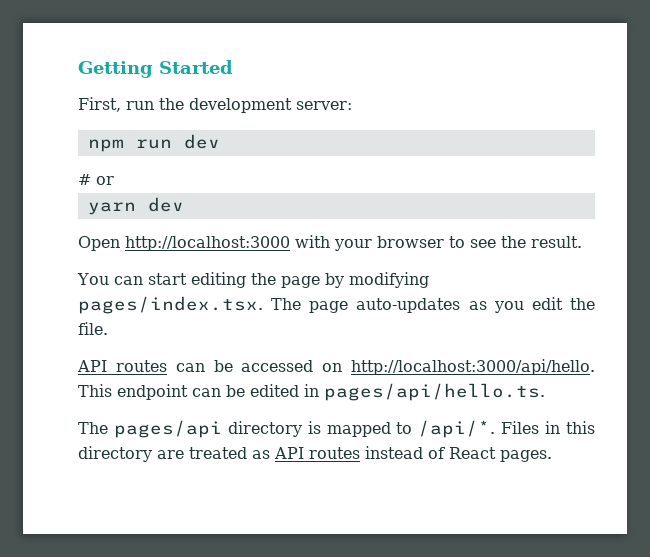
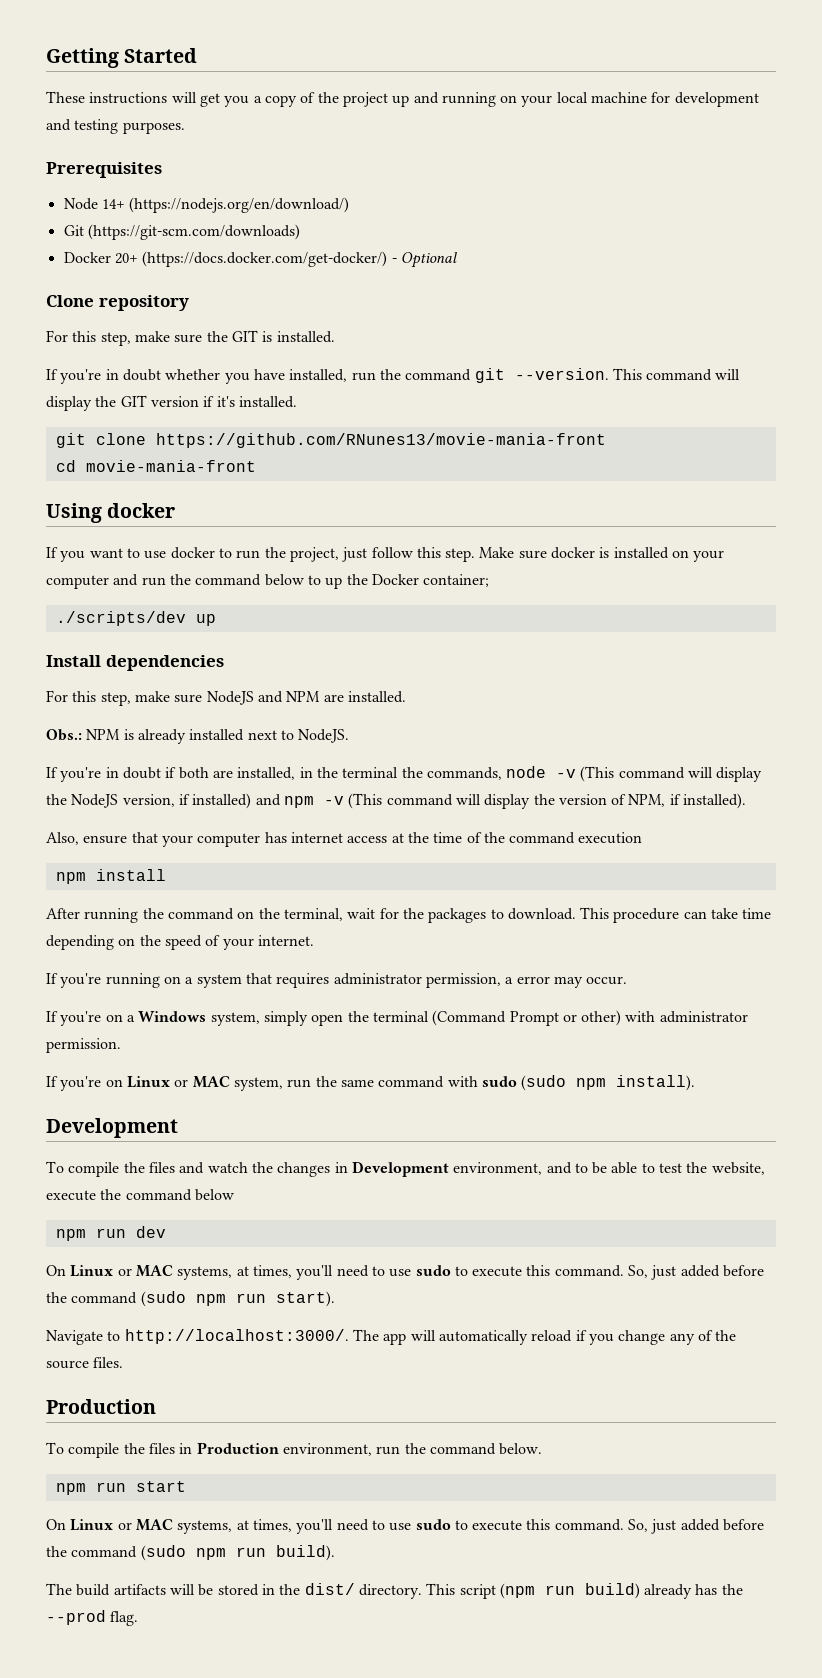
[78,97,352,113] First, run the development server: -> [46,91,759,107] [46,119,185,134] [46,162,162,178] [63,197,350,213] [63,224,300,240] [63,251,457,268] [46,295,189,311] [46,330,335,346] [46,368,741,384] [46,395,297,411] [55,433,606,448] [55,460,256,472] [46,503,176,523] [46,547,725,562] [46,574,490,589] [55,611,216,626] [46,655,224,671] [46,690,406,706] [46,729,350,744] [46,766,763,782] [46,793,747,809] [46,832,643,847] [55,869,166,884] [46,907,772,923] [46,935,314,950] [46,973,628,988] [46,1010,748,1026] [46,1038,121,1053] [46,1075,696,1091] [46,1118,178,1138] [46,1161,765,1177] [46,1189,234,1201] These instructions will get you a copy of the project up and running on your local machine for development and testing purposes. // Prerequisites // Node 14+ (https://nodejs.org/en/download/) // Git (https://git-scm.com/downloads) // Docker 20+ (https://docs.docker.com/get-docker/) - Optional // Clone repository // For this step, make sure the GIT is installed. // If you're in doubt whether you have installed, run the command git --version. This command will display the GIT version if it's installed. // git clone https://github.com/RNunes13/movie-mania-front // cd movie-mania-front // Using docker // If you want to use docker to run the project, just follow this step. Make sure docker is installed on your computer and run the command below to up the Docker container; // ./scripts/dev up // Install dependencies // For this step, make sure NodeJS and NPM are installed. // Obs.: NPM is already installed next to NodeJS. // If you're in doubt if both are installed, in the terminal the commands, node -v (This command will display the NodeJS version, if installed) and npm -v (This command will display the version of NPM, if installed). // Also, ensure that your computer has internet access at the time of the command execution // npm install // After running the command on the terminal, wait for the packages to download. This procedure can take time depending on the speed of your internet. // If you're running on a system that requires administrator permission, a error may occur. // If you're on a Windows system, simply open the terminal (Command Prompt or other) with administrator permission. // If you're on Linux or MAC system, run the same command with sudo (sudo npm install). // Development // To compile the files and watch the changes in Development environment, and to be able to test the website, execute the command below
[78,174,114,185] [87,197,184,215] [78,235,582,251] [77,272,429,288] [78,296,596,314] [78,322,108,335] [77,359,595,375] [78,383,545,401] [78,420,596,438] [78,446,552,462] # or // yarn dev // Open http://localhost:3000 with your browser to see the result. // You can start editing the page by modifying pages/index.tsx. The page auto-updates as you edit the file. // API routes can be accessed on http://localhost:3000/api/hello. This endpoint can be edited in pages/api/hello.ts. // The pages/api directory is mapped to /api/*. Files in this directory are treated as API routes instead of React pages. -> [46,1265,765,1280] [46,1291,335,1307] [46,1329,737,1345] [46,1357,124,1369] [46,1399,156,1414] [46,1442,543,1458] [55,1481,186,1495] [46,1519,765,1534] [46,1545,335,1561] [46,1583,743,1599] [46,1610,139,1626] On Linux or MAC systems, at times, you'll need to use sudo to execute this command. So, just added before the command (sudo npm run start). // Navigate to http://localhost:3000/. The app will automatically reload if you change any of the source files. // Production // To compile the files in Production environment, run the command below. // npm run start // On Linux or MAC systems, at times, you'll need to use sudo to execute this command. So, just added before the command (sudo npm run build). // The build artifacts will be stored in the dist/ directory. This script (npm run build) already has the --prod flag.

